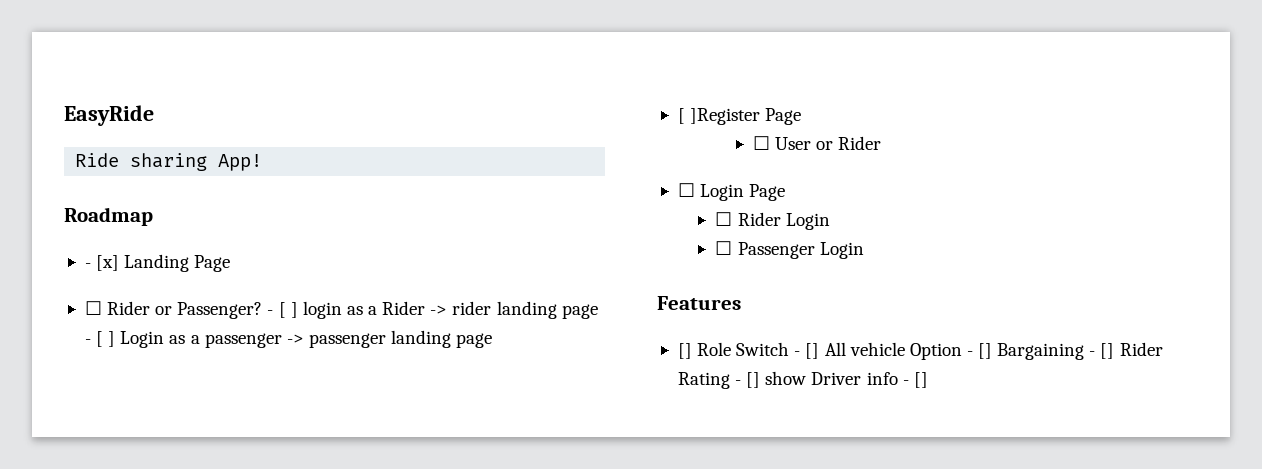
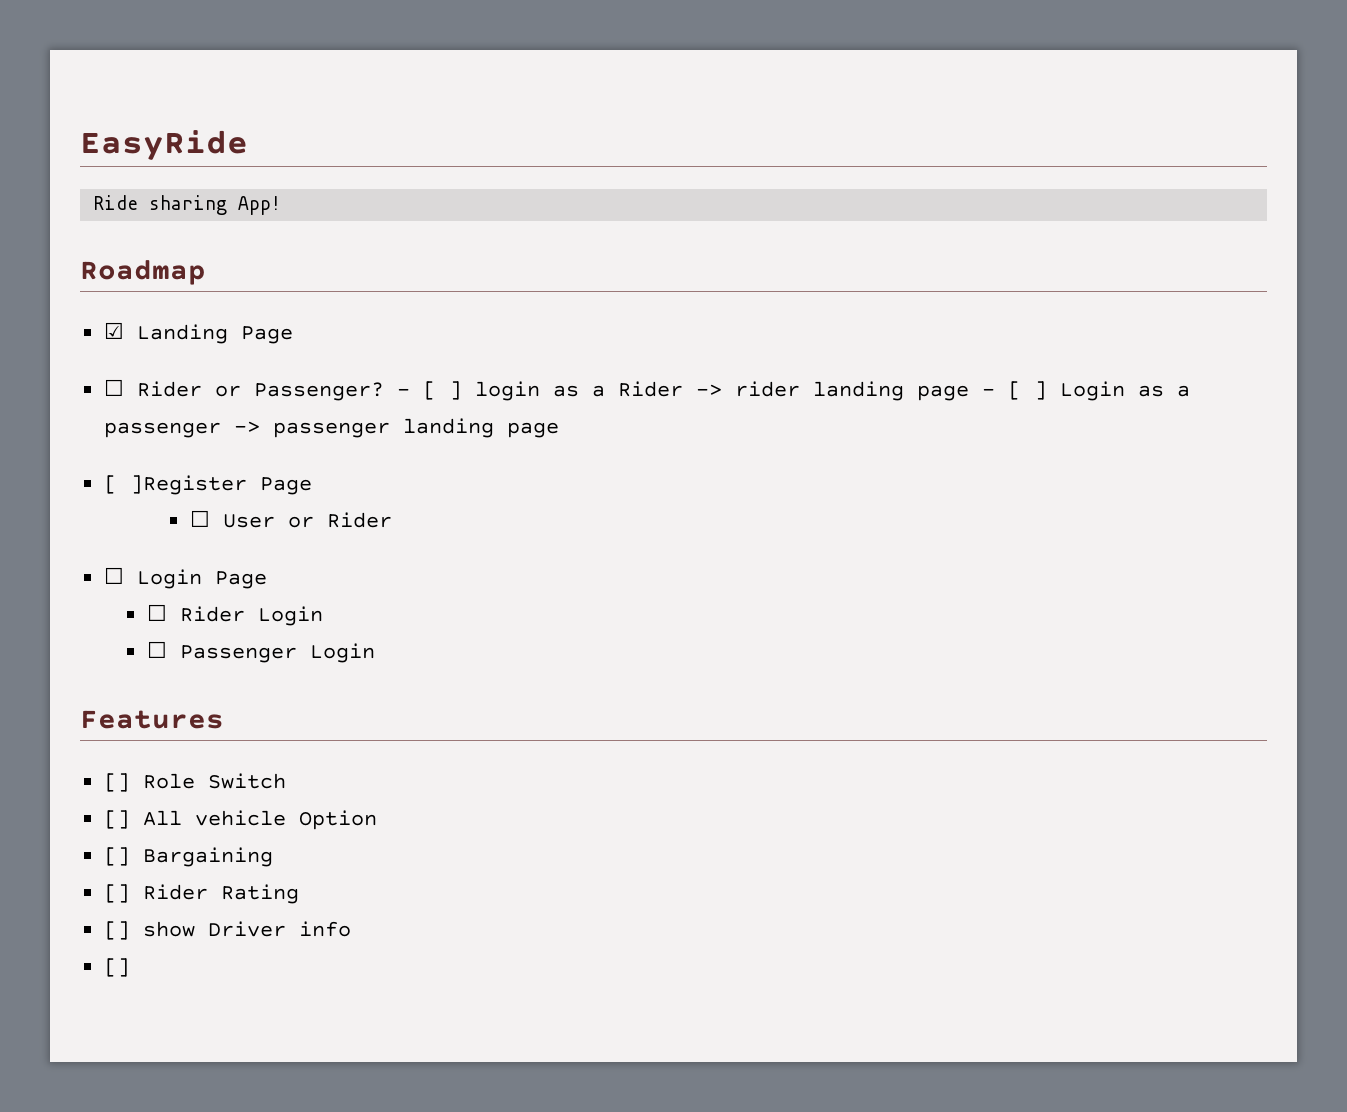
[84,255,120,271] - [x] -> [104,322,125,339] ☑
[794,351,801,356] - -> (287, 781) //
[966,351,973,356] - -> (378, 820) //
[1089,351,1096,356] - -> (274, 857) //
[735,380,742,385] - -> (300, 894) //
[902,380,909,385] - -> (352, 929) //

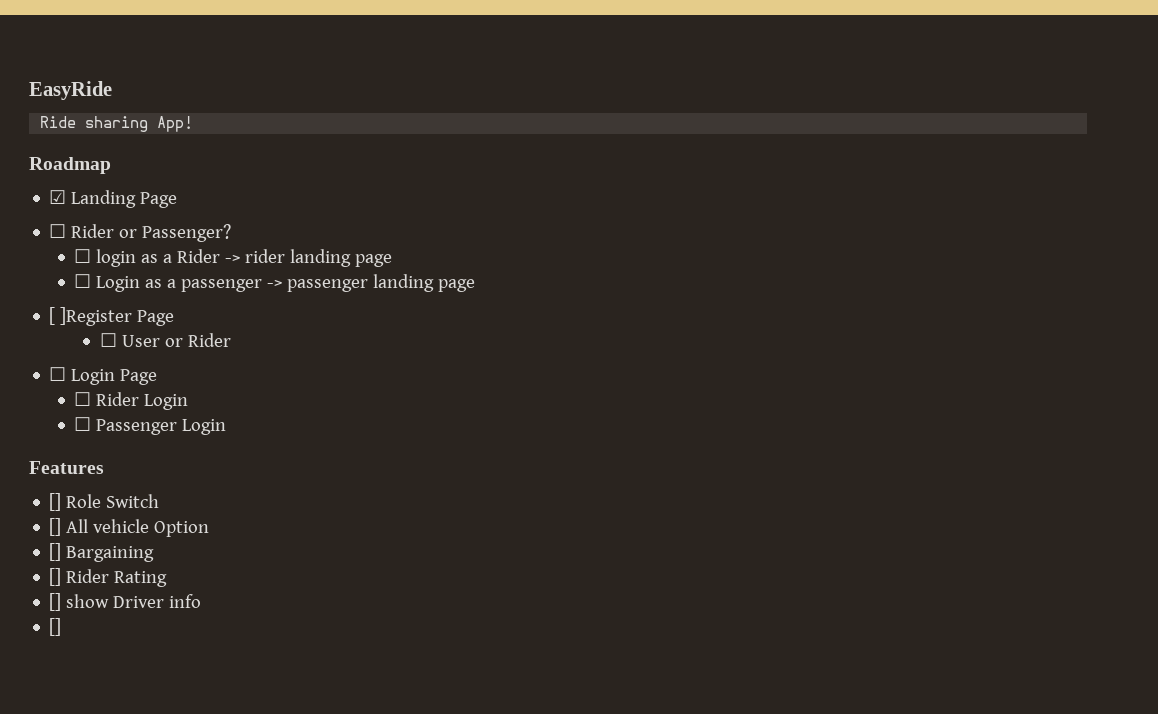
[397,381,463,400] - [ ] -> [74,249,92,263] // ☐
[982,381,1048,400] - [ ] -> [74,274,92,288] // ☐

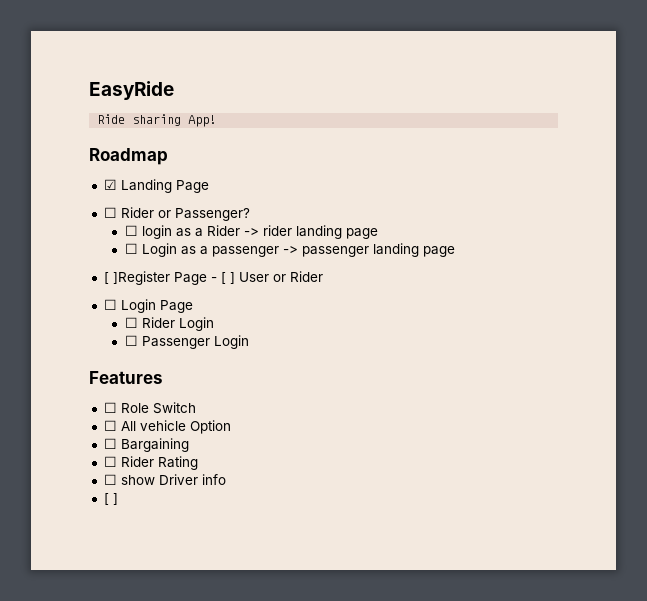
[99,333,117,347] // ☐ -> [210,272,235,284] - [ ]
[49,493,62,511] [] -> [103,402,117,413] ☐
[49,518,62,536] [] -> [103,420,117,431] ☐
[49,543,62,561] [] -> [103,438,117,449] ☐
[49,568,62,586] [] -> [103,456,117,467] ☐
[49,593,62,611] [] -> [103,474,117,485] ☐
[49,618,62,636] [] -> [103,493,118,505] [ ]

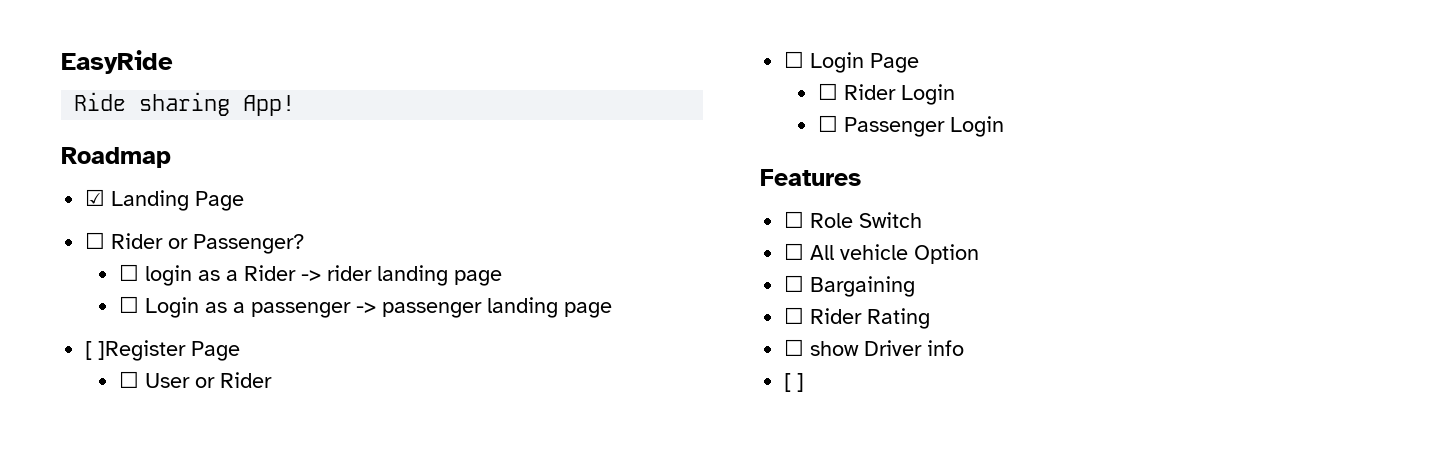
[210,272,235,284] - [ ] -> [118,371,139,388] // ☐

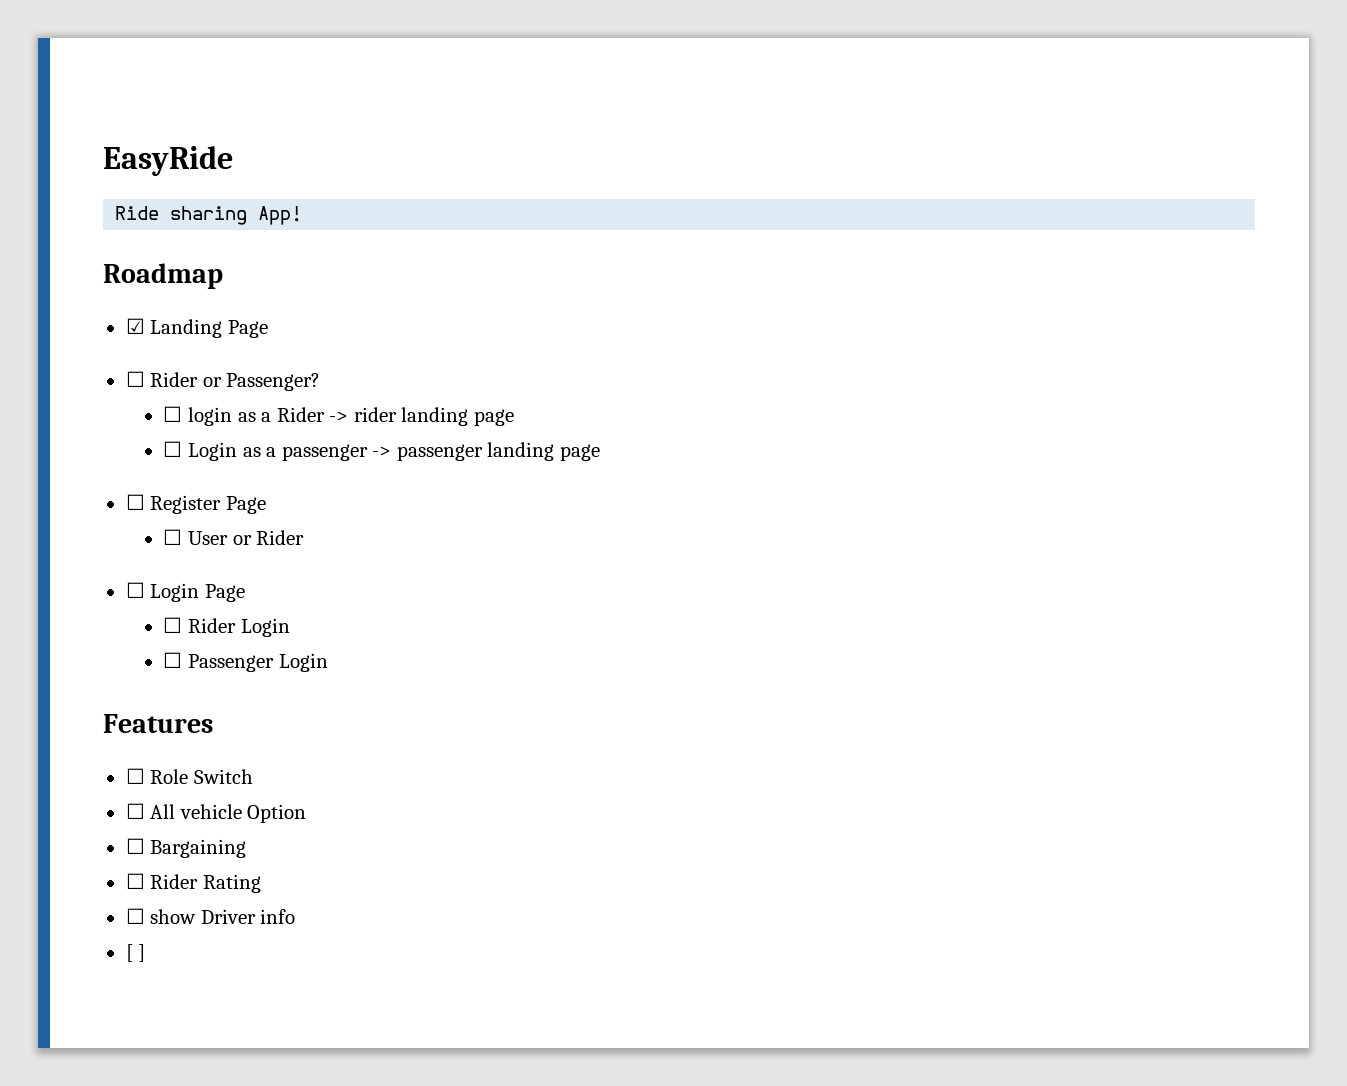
[85,340,187,361] [ ]Register -> [125,494,222,514] ☐ Register

